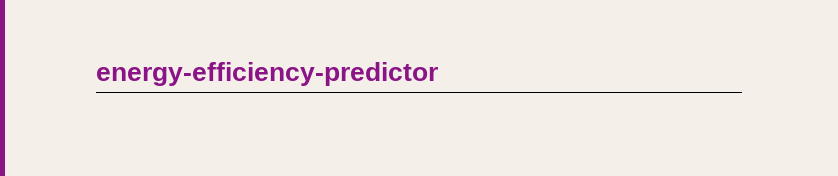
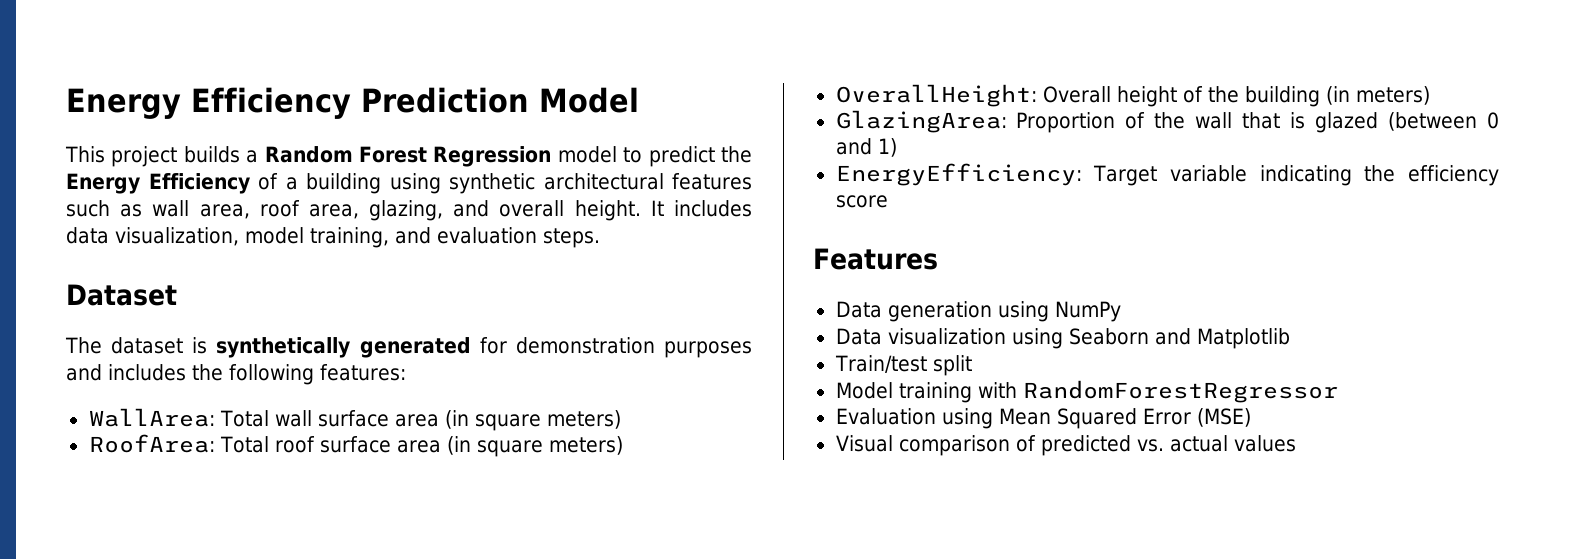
[96,62,438,86] energy-efficiency-predictor -> [66,87,639,119] [65,146,752,167] [66,173,752,194] [66,200,752,221] [66,227,600,248] [66,284,177,306] [65,337,752,358] [66,364,406,385] [88,408,621,431] [88,434,623,457] [835,84,1430,107] [835,110,1499,133] [835,138,897,157] [835,163,1500,186] [835,195,888,208] [813,248,938,270] [835,301,1121,322] [835,328,1290,349] [834,355,972,376] [835,380,1338,403] [835,408,1251,429] [835,435,1296,456] Energy Efficiency Prediction Model // This project builds a Random Forest Regression model to predict the Energy Efficiency of a building using synthetic architectural features such as wall area, roof area, glazing, and overall height. It includes data visualization, model training, and evaluation steps. // Dataset // The dataset is synthetically generated for demonstration purposes and includes the following features: // WallArea: Total wall surface area (in square meters) // RoofArea: Total roof surface area (in square meters) // OverallHeight: Overall height of the building (in meters) // GlazingArea: Proportion of the wall that is glazed (between 0 and 1) // EnergyEfficiency: Target variable indicating the efficiency score // Features // Data generation using NumPy // Data visualization using Seaborn and Matplotlib // Train/test split // Model training with RandomForestRegressor // Evaluation using Mean Squared Error (MSE) // Visual comparison of predicted vs. actual values

